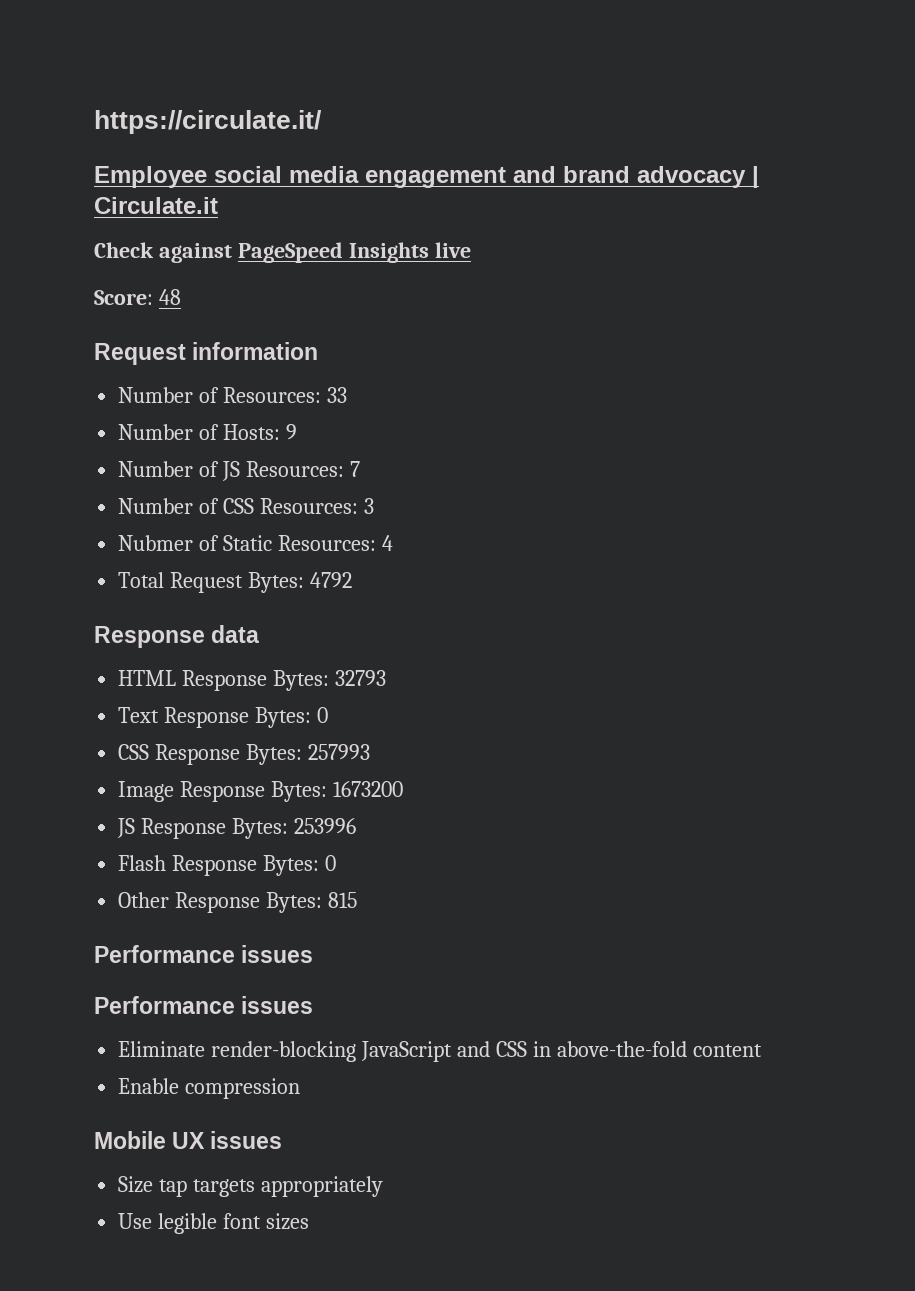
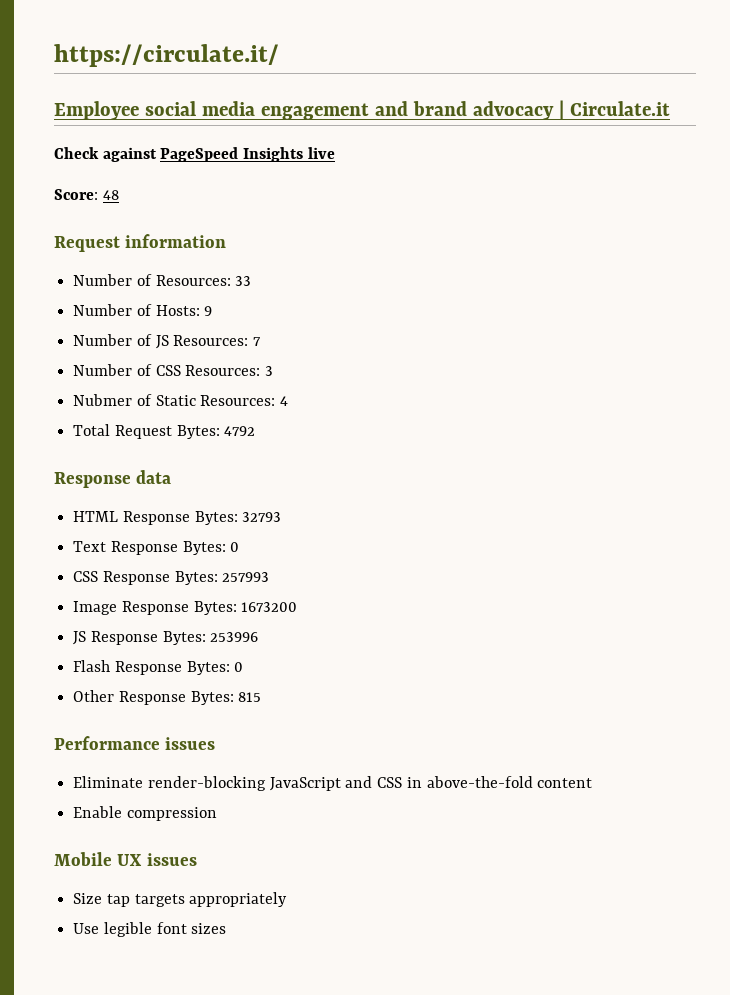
[94,996,314,1014] // Performance issues -> (216, 743) none

